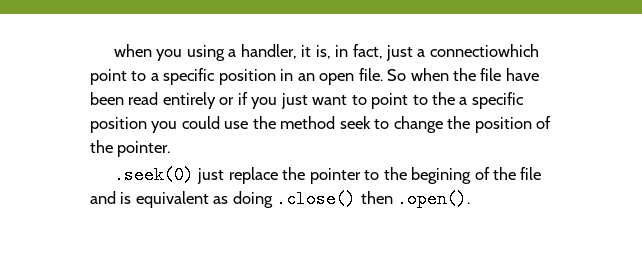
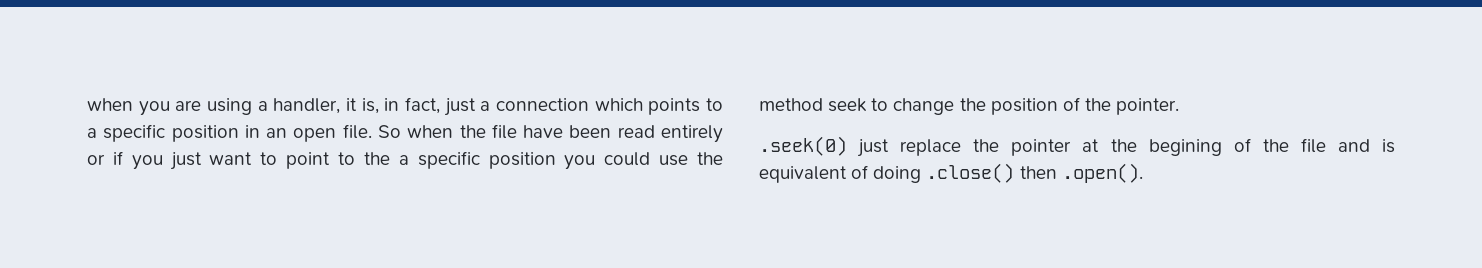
(183, 55) none -> [175,100,202,111] are
[429,44,539,57] [90,69,127,85] connectiowhich point -> [496,98,701,115] connection which points
[364,170,380,180] to -> [1082,139,1100,152] at
[213,196,229,204] as -> [851,165,869,179] of

